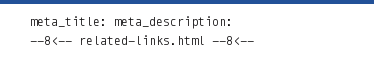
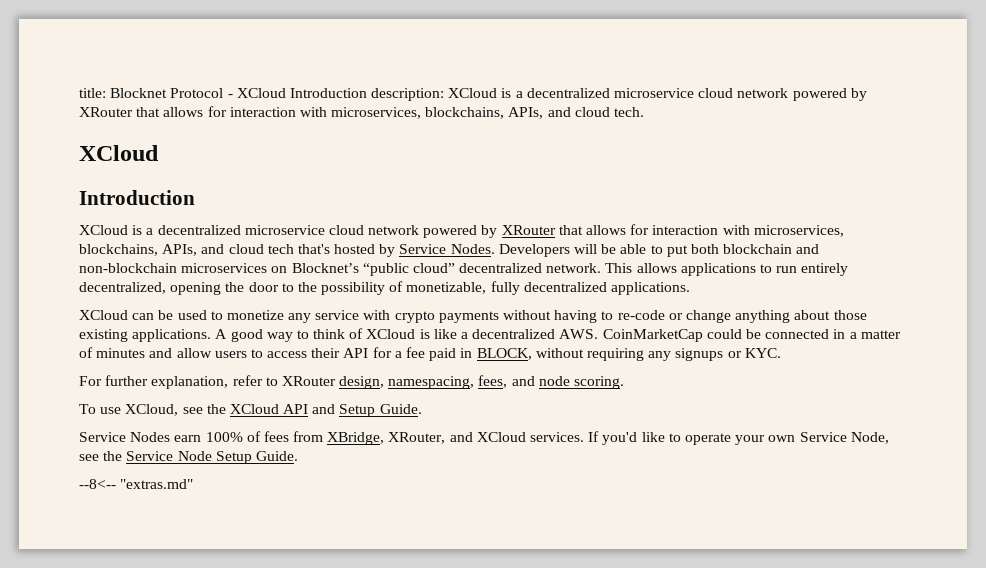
[30,16,233,29] [30,35,254,45] meta_title: meta_description: // --8<-- related-links.html --8<-- -> [79,88,867,101] [79,106,645,119] [79,145,159,161] [79,190,195,205] [79,224,844,238] [79,244,820,257] [79,263,849,276] [79,281,691,295] [79,310,867,323] [79,328,901,342] [79,347,781,361] [79,375,625,389] [79,404,422,417] [79,431,889,445] [79,451,298,464] [79,479,194,489] title: Blocknet Protocol - XCloud Introduction description: XCloud is a decentralized microservice cloud network powered by XRouter that allows for interaction with microservices, blockchains, APIs, and cloud tech. // XCloud // Introduction // XCloud is a decentralized microservice cloud network powered by XRouter that allows for interaction with microservices, blockchains, APIs, and cloud tech that's hosted by Service Nodes. Developers will be able to put both blockchain and non-blockchain microservices on Blocknet’s “public cloud” decentralized network. This allows applications to run entirely decentralized, opening the door to the possibility of monetizable, fully decentralized applications. // XCloud can be used to monetize any service with crypto payments without having to re-code or change anything about those existing applications. A good way to think of XCloud is like a decentralized AWS. CoinMarketCap could be connected in a matter of minutes and allow users to access their API for a fee paid in BLOCK, without requiring any signups or KYC. // For further explanation, refer to XRouter design, namespacing, fees, and node scoring. // To use XCloud, see the XCloud API and Setup Guide. // Service Nodes earn 100% of fees from XBridge, XRouter, and XCloud services. If you'd like to operate your own Service Node, see the Service Node Setup Guide. // --8<-- "extras.md"

